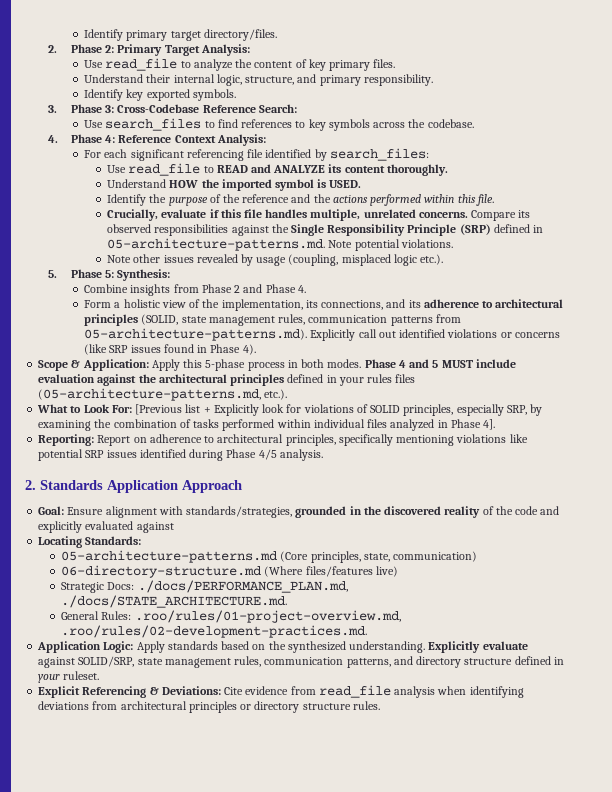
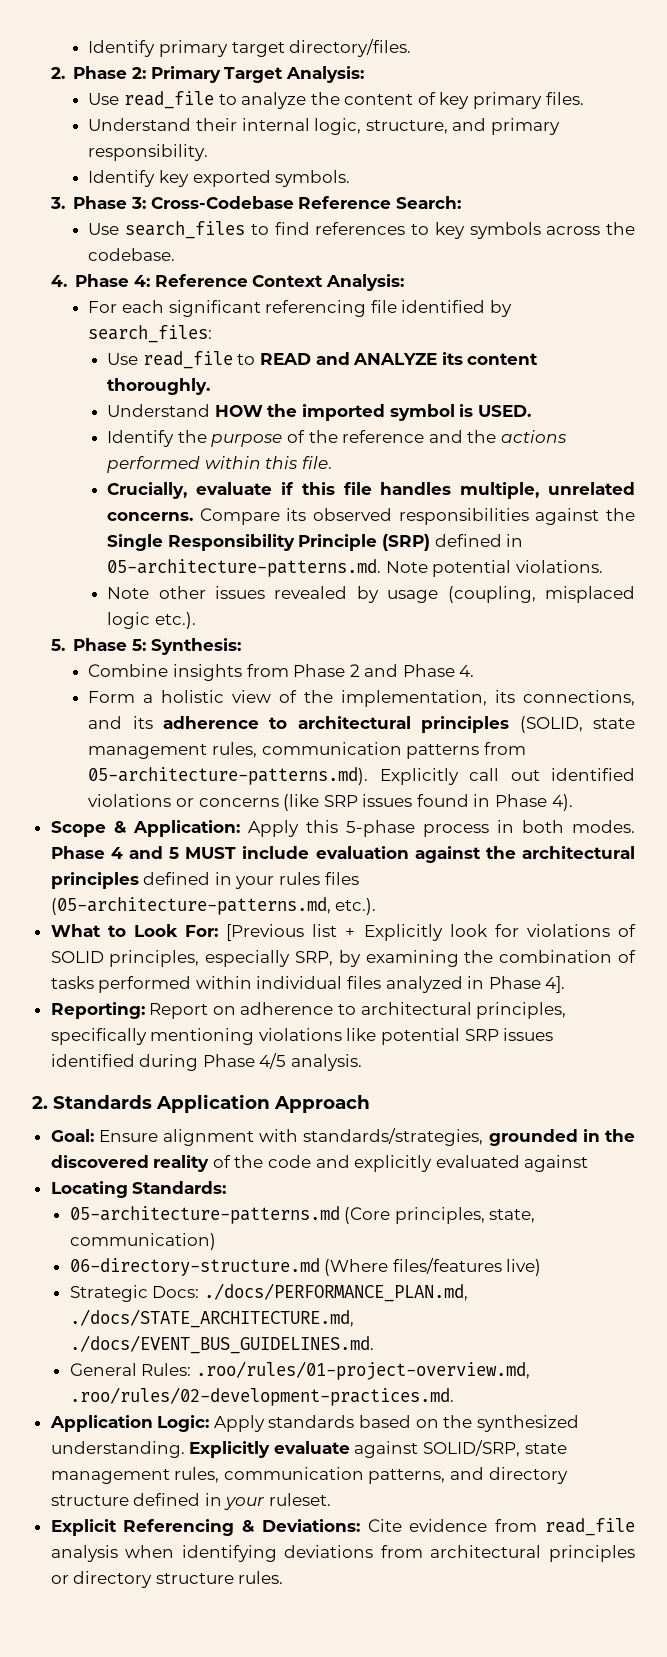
[61,595,288,608] ./docs/STATE_ARCHITECTURE.md. -> [69,1309,354,1328] [69,1335,374,1354] ./docs/STATE_ARCHITECTURE.md, ./docs/EVENT_BUS_GUIDELINES.md.

